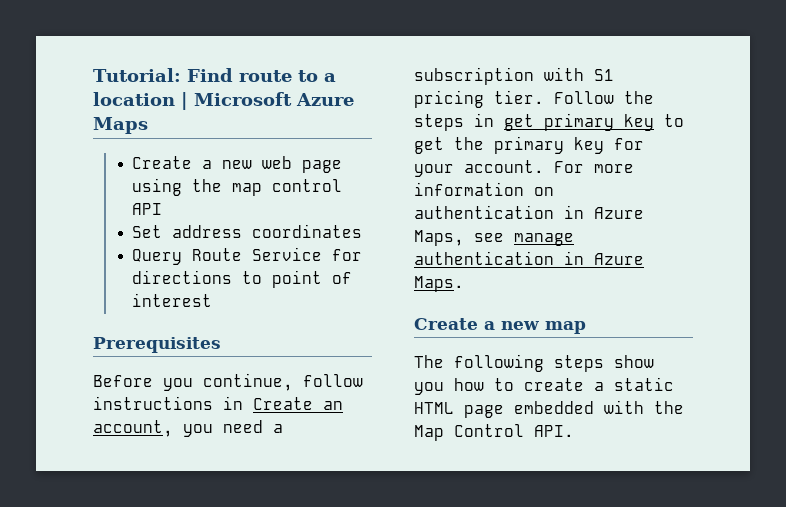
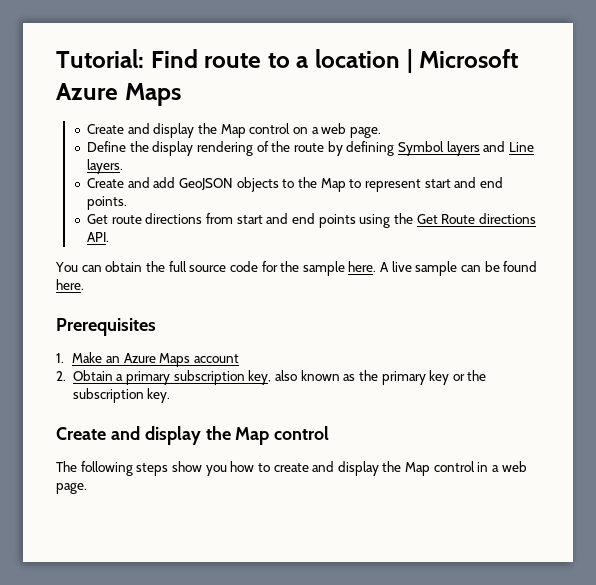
[202,156,343,173] [132,178,343,196] [132,203,163,215] [132,224,363,238] [132,247,363,265] [132,270,353,288] [132,293,213,307] [93,337,221,353] [93,373,363,391] [93,396,343,410] [93,420,283,437] [414,67,614,85] [414,90,654,108] [414,113,684,131] [414,136,644,154] [414,160,634,177] [414,182,554,196] [414,205,644,219] [414,230,574,246] [414,251,644,265] [414,276,464,292] [414,318,586,334] a new web page using the map control API // Set address coordinates // Query Route Service for directions to point of interest // Prerequisites // Before you continue, follow instructions in Create an account, you need a subscription with S1 pricing tier. Follow the steps in get primary key to get the primary key for your account. For more information on authentication in Azure Maps, see manage authentication in Azure Maps. // Create a new map -> [127,123,381,138] [87,141,534,156] [87,159,124,174] [87,177,503,192] [87,196,128,210] [87,213,536,228] [87,232,110,242] [55,261,538,276] [56,279,84,290] [56,318,156,336] [56,352,239,367] [56,370,487,385] [72,388,171,403] [56,426,330,445] and display the Map control on a web page. // Define the display rendering of the route by defining Symbol layers and Line layers. // Create and add GeoJSON objects to the Map to represent start and end points. // Get route directions from start and end points using the Get Route directions API. // You can obtain the full source code for the sample here. A live sample can be found here. // Prerequisites // 1. Make an Azure Maps account // 2. Obtain a primary subscription key, also known as the primary key or the subscription key. // Create and display the Map control
[594,377,674,391] [414,400,684,418] [414,424,574,441] a static HTML page embedded with the Map Control API. -> [312,461,527,476] [56,483,87,494] and display the Map control in a web page.

